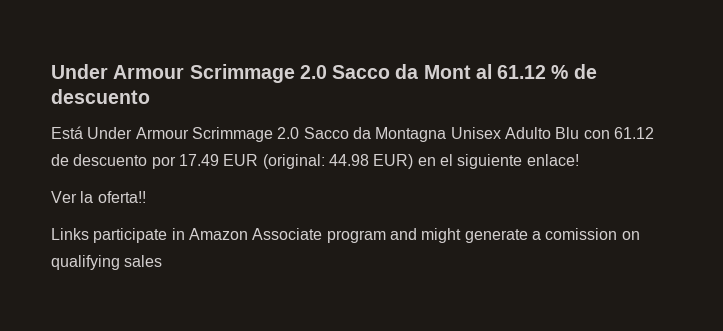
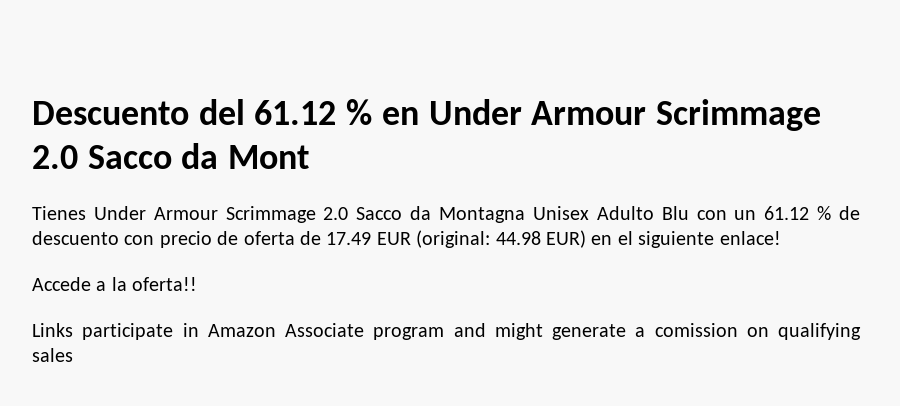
(51, 71) none -> [32,99,419,125] Descuento del 61.12 % en
[475,64,597,79] [51,89,150,104] [51,126,83,139] al 61.12 % de descuento // Está -> [32,206,86,220] // Tienes
[613,127,654,139] [51,154,176,169] 61.12 de descuento por -> [734,206,861,220] [32,231,321,248] un 61.12 % de descuento con precio de oferta de
[51,191,77,203] Ver -> [32,277,107,291] Accede a

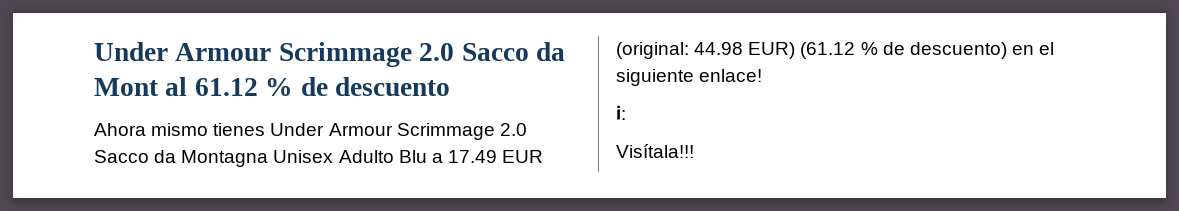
[32,99,419,125] Descuento del 61.12 % en -> (94, 51) none
[32,206,86,220] // Tienes -> [165,77,451,96] [94,123,266,136] al 61.12 % de descuento // Ahora mismo tienes
[696,206,861,220] [32,231,321,248] con un 61.12 % de descuento con precio de oferta de -> [431,153,443,163] a
(586, 239) none -> [800,42,1007,59] (61.12 % de descuento)
[32,277,198,291] [32,323,861,340] [32,348,73,362] Accede a la oferta!! // Links participate in Amazon Associate program and might generate a comission on qualifying sales -> [616,105,626,120] [616,144,694,158] ℹ: // Visítala!!!

